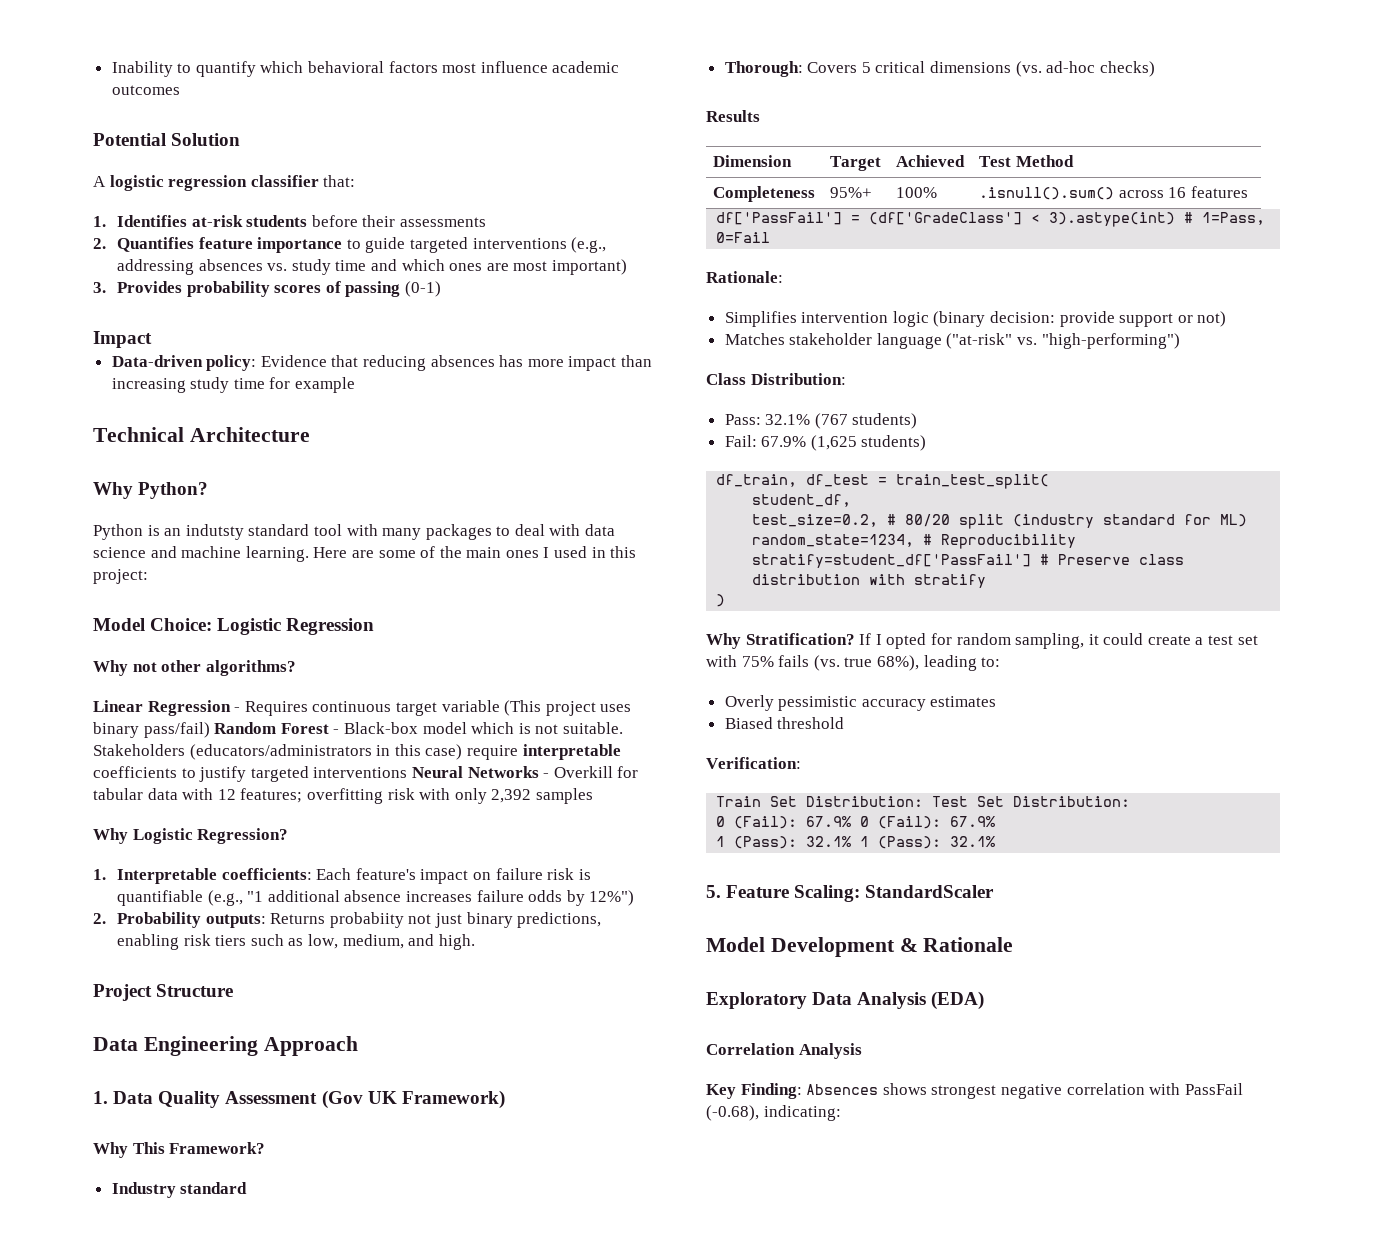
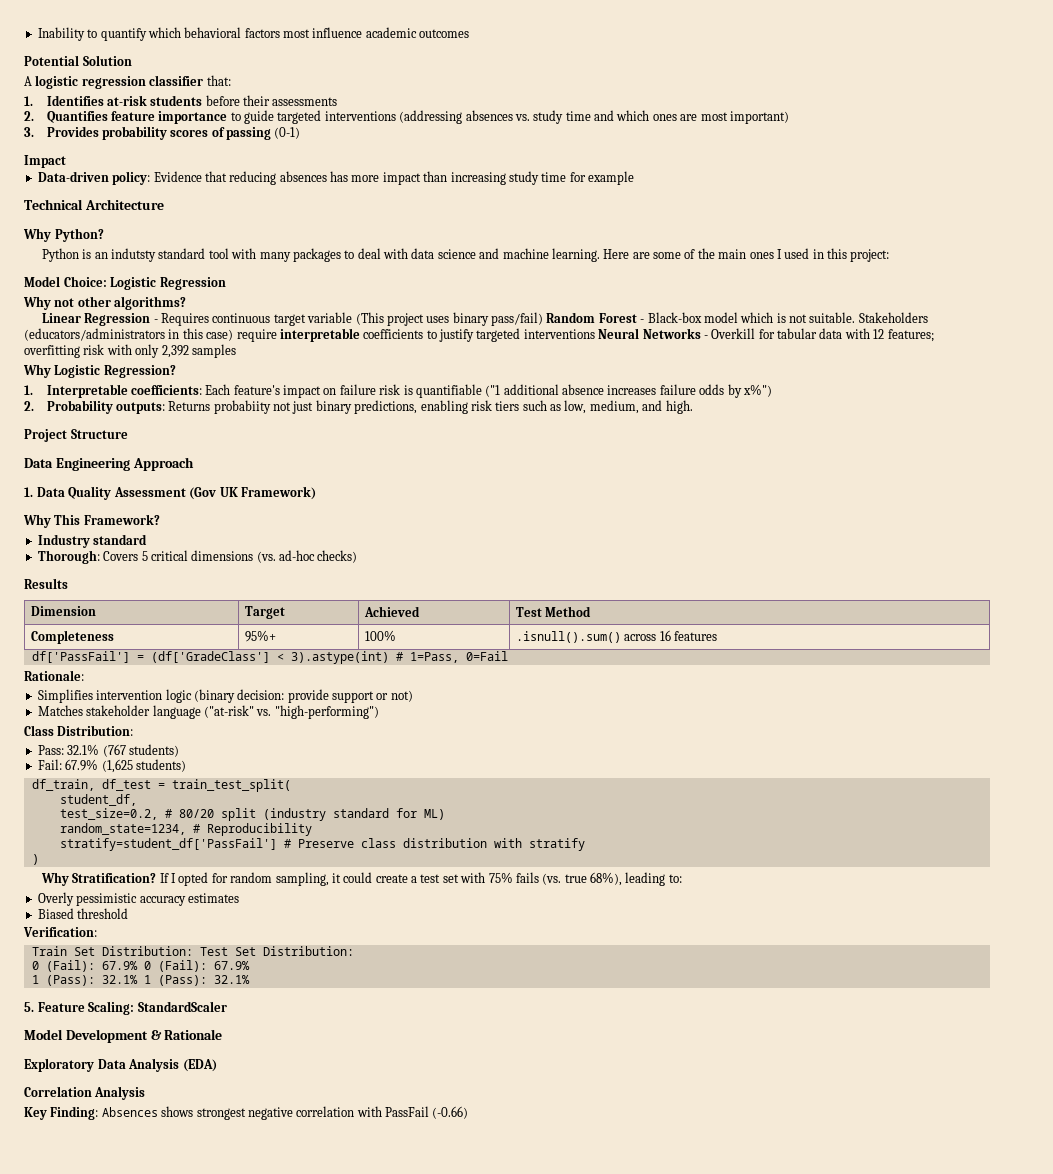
[571,237,607,253] [117,259,195,275] (e.g., addressing -> [399,110,463,124] (addressing
[207,890,264,906] (e.g., "1 -> [485,385,501,397] ("1
[589,890,635,906] 12%") -> [742,384,772,397] x%")
[706,1105,841,1121] (-0.68), indicating: -> [432,1106,469,1119] (-0.66)

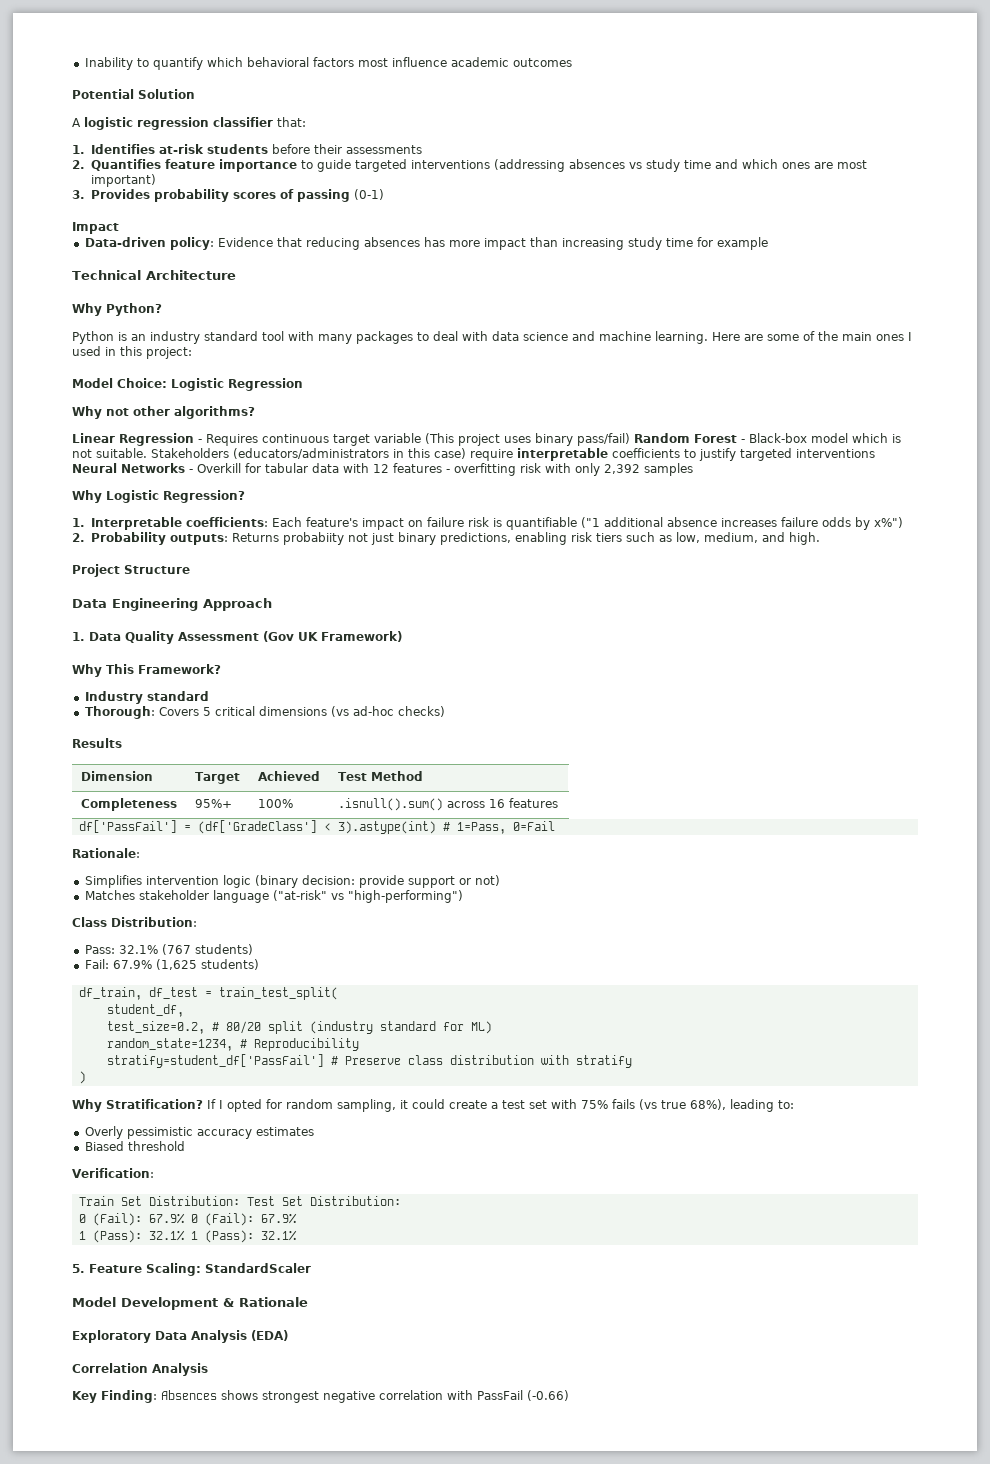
[514,114,530,121] vs. -> [628,162,642,169] vs
[111,248,157,262] indutsty -> [150,331,200,344] industry
[887,329,934,342] features; -> [393,463,450,473] features -
[256,551,276,563] (vs. -> [330,706,349,717] (vs
[256,709,272,716] vs. -> [330,893,344,900] vs
[542,873,562,885] (vs. -> [639,1099,657,1110] (vs

